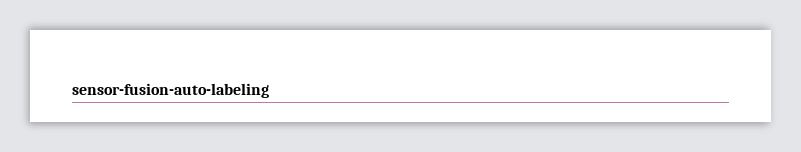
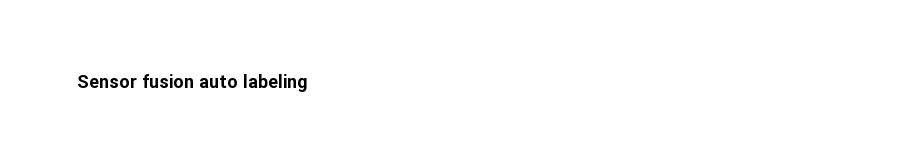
[72,83,269,98] sensor-fusion-auto-labeling -> [77,74,308,92] Sensor fusion auto labeling

